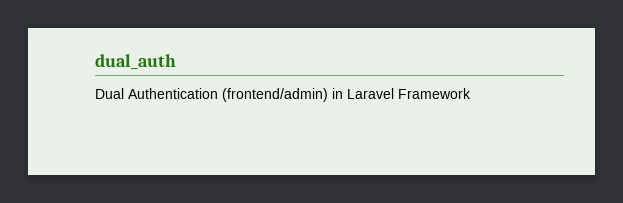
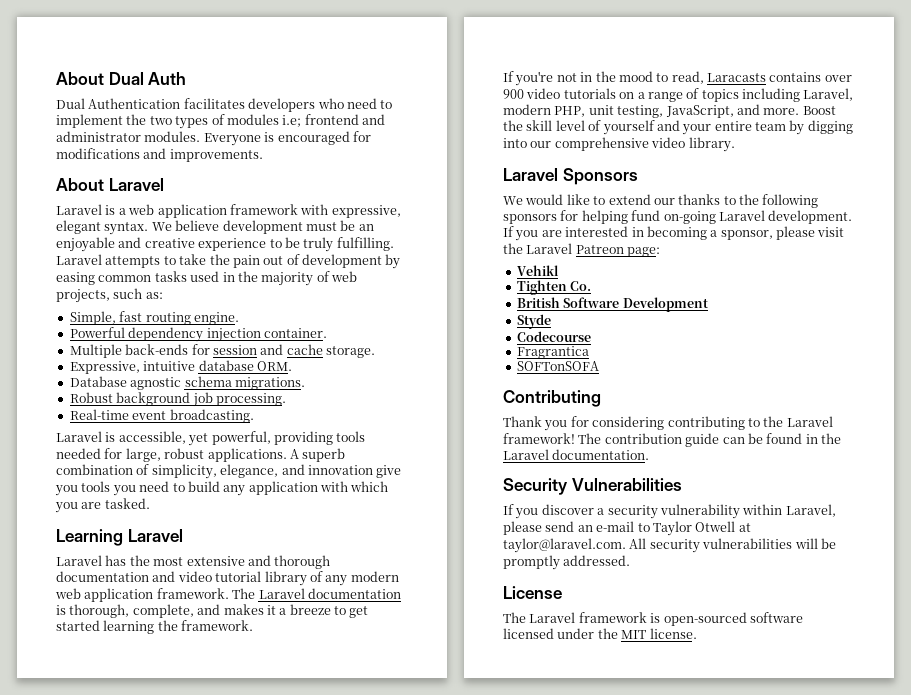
[95,54,176,70] dual_auth -> [56,72,187,85] About Dual Auth
[222,88,471,102] (frontend/admin) in Laravel Framework -> [183,98,393,112] [56,114,385,129] [56,131,371,146] [56,148,263,162] [56,178,164,191] [56,204,401,218] [56,220,374,235] [56,237,394,252] [56,254,401,269] [56,271,357,286] [56,288,163,303] [69,311,239,325] [69,327,327,342] [69,344,375,358] [69,360,292,374] [69,376,305,390] [69,392,286,407] [69,409,254,423] [56,431,366,446] [56,448,346,462] [56,464,402,479] [55,481,389,496] [55,498,150,513] [56,529,183,546] [56,555,331,569] [56,571,399,586] [55,588,401,602] [56,604,369,618] [56,620,254,634] [503,71,852,86] [503,88,854,102] [503,104,836,118] [503,120,853,135] [503,137,735,152] [503,168,638,185] [503,194,819,208] [503,210,853,224] [503,226,845,241] [503,243,661,257] [516,265,559,276] [516,280,592,295] [516,297,708,312] [516,314,551,329] [516,331,591,342] [516,346,589,359] [516,361,599,371] [503,390,601,407] [503,416,833,431] [503,433,841,447] [503,449,650,460] [503,478,682,495] [503,504,836,519] [503,521,751,536] [503,538,836,553] [503,555,631,570] [503,586,562,599] [503,612,803,626] [503,628,697,639] facilitates developers who need to implement the two types of modules i.e; frontend and administrator modules. Everyone is encouraged for modifications and improvements. // About Laravel // Laravel is a web application framework with expressive, elegant syntax. We believe development must be an enjoyable and creative experience to be truly fulfilling. Laravel attempts to take the pain out of development by easing common tasks used in the majority of web projects, such as: // Simple, fast routing engine. // Powerful dependency injection container. // Multiple back-ends for session and cache storage. // Expressive, intuitive database ORM. // Database agnostic schema migrations. // Robust background job processing. // Real-time event broadcasting. // Laravel is accessible, yet powerful, providing tools needed for large, robust applications. A superb combination of simplicity, elegance, and innovation give you tools you need to build any application with which you are tasked. // Learning Laravel // Laravel has the most extensive and thorough documentation and video tutorial library of any modern web application framework. The Laravel documentation is thorough, complete, and makes it a breeze to get started learning the framework. // If you're not in the mood to read, Laracasts contains over 900 video tutorials on a range of topics including Laravel, modern PHP, unit testing, JavaScript, and more. Boost the skill level of yourself and your entire team by digging into our comprehensive video library. // Laravel Sponsors // We would like to extend our thanks to the following sponsors for helping fund on-going Laravel development. If you are interested in becoming a sponsor, please visit the Laravel Patreon page: // Vehikl // Tighten Co. // British Software Development // Styde // Codecourse // Fragrantica // SOFTonSOFA // Contributing // Thank you for considering contributing to the Laravel framework! The contribution guide can be found in the Laravel documentation. // Security Vulnerabilities // If you discover a security vulnerability within Laravel, please send an e-mail to Taylor Otwell at taylor@laravel.com. All security vulnerabilities will be promptly addressed. // License // The Laravel framework is open-sourced software licensed under the MIT license.

